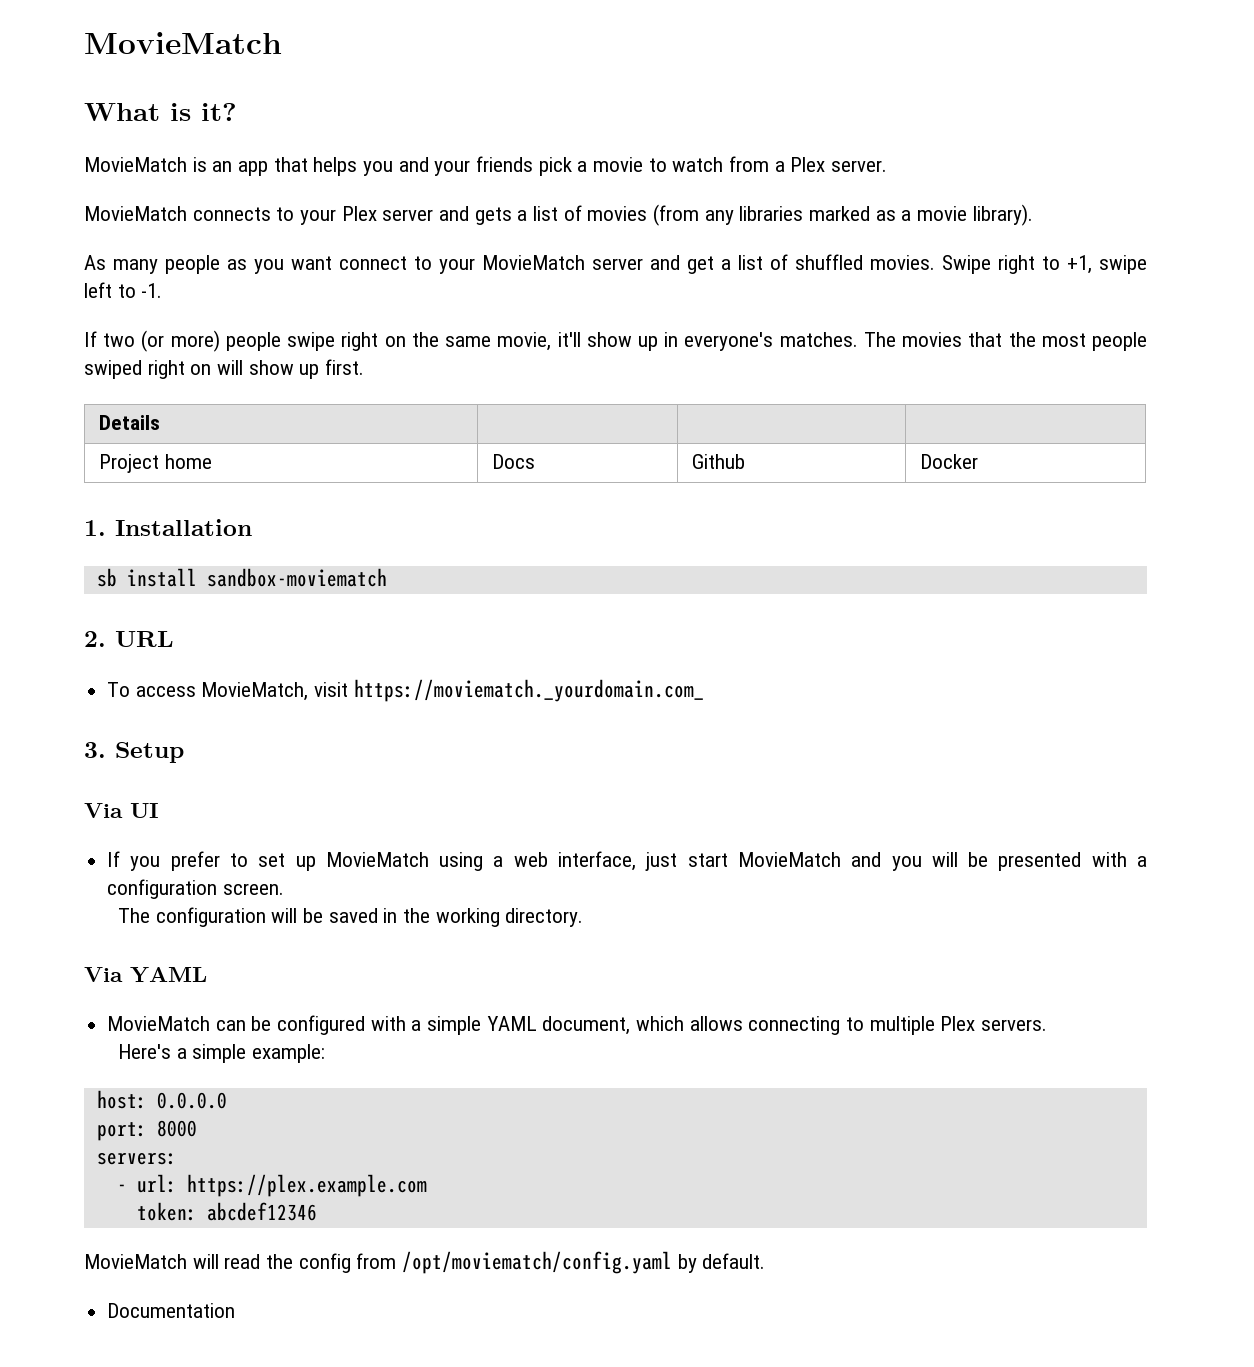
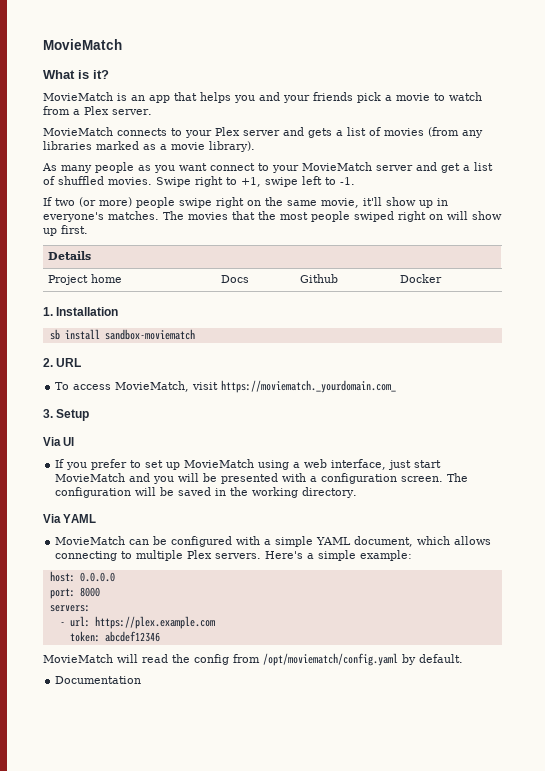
(284, 889) // -> (444, 479) none
(1048, 1025) // -> (262, 556) none

